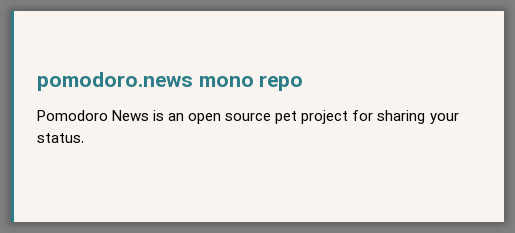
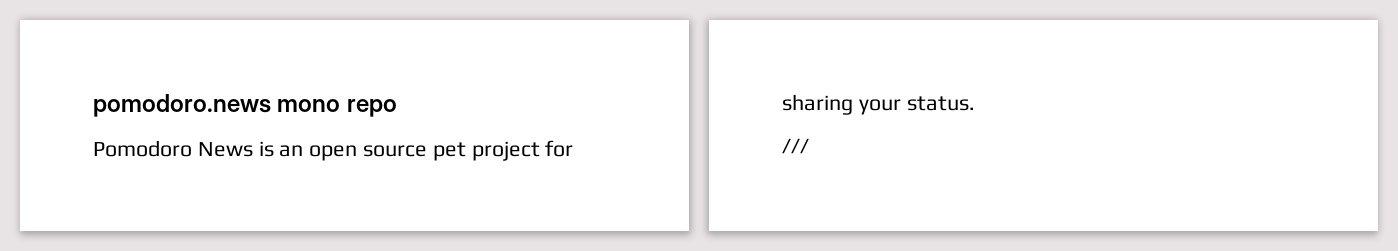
(84, 138) none -> [782,138,809,154] // ///

